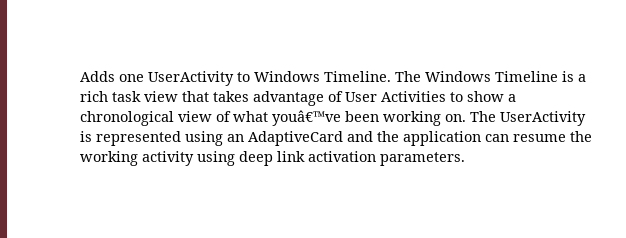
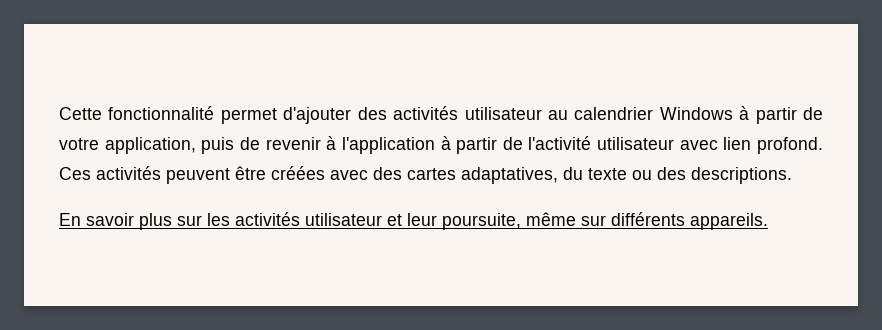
[80,71,586,86] [80,91,516,106] [80,110,586,126] [80,131,592,146] [80,151,465,166] Adds one UserActivity to Windows Timeline. The Windows Timeline is a rich task view that takes advantage of User Activities to show a chronological view of what youâ€™ve been working on. The UserActivity is represented using an AdaptiveCard and the application can resume the working activity using deep link activation parameters. -> [59,106,823,124] [59,136,823,154] [59,166,792,184] [59,212,768,230] Cette fonctionnalité permet d'ajouter des activités utilisateur au calendrier Windows à partir de votre application, puis de revenir à l'application à partir de l'activité utilisateur avec lien profond. Ces activités peuvent être créées avec des cartes adaptatives, du texte ou des descriptions. // En savoir plus sur les activités utilisateur et leur poursuite, même sur différents appareils.

